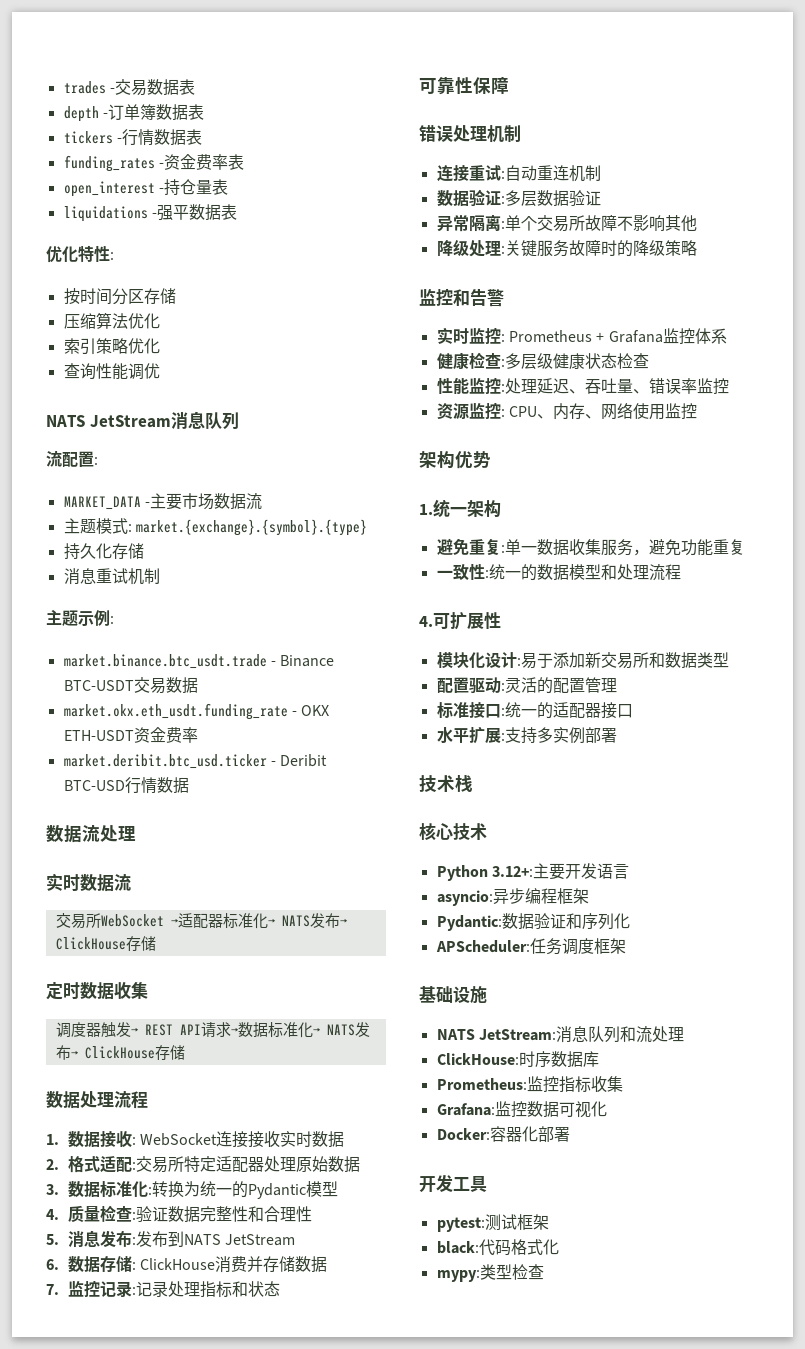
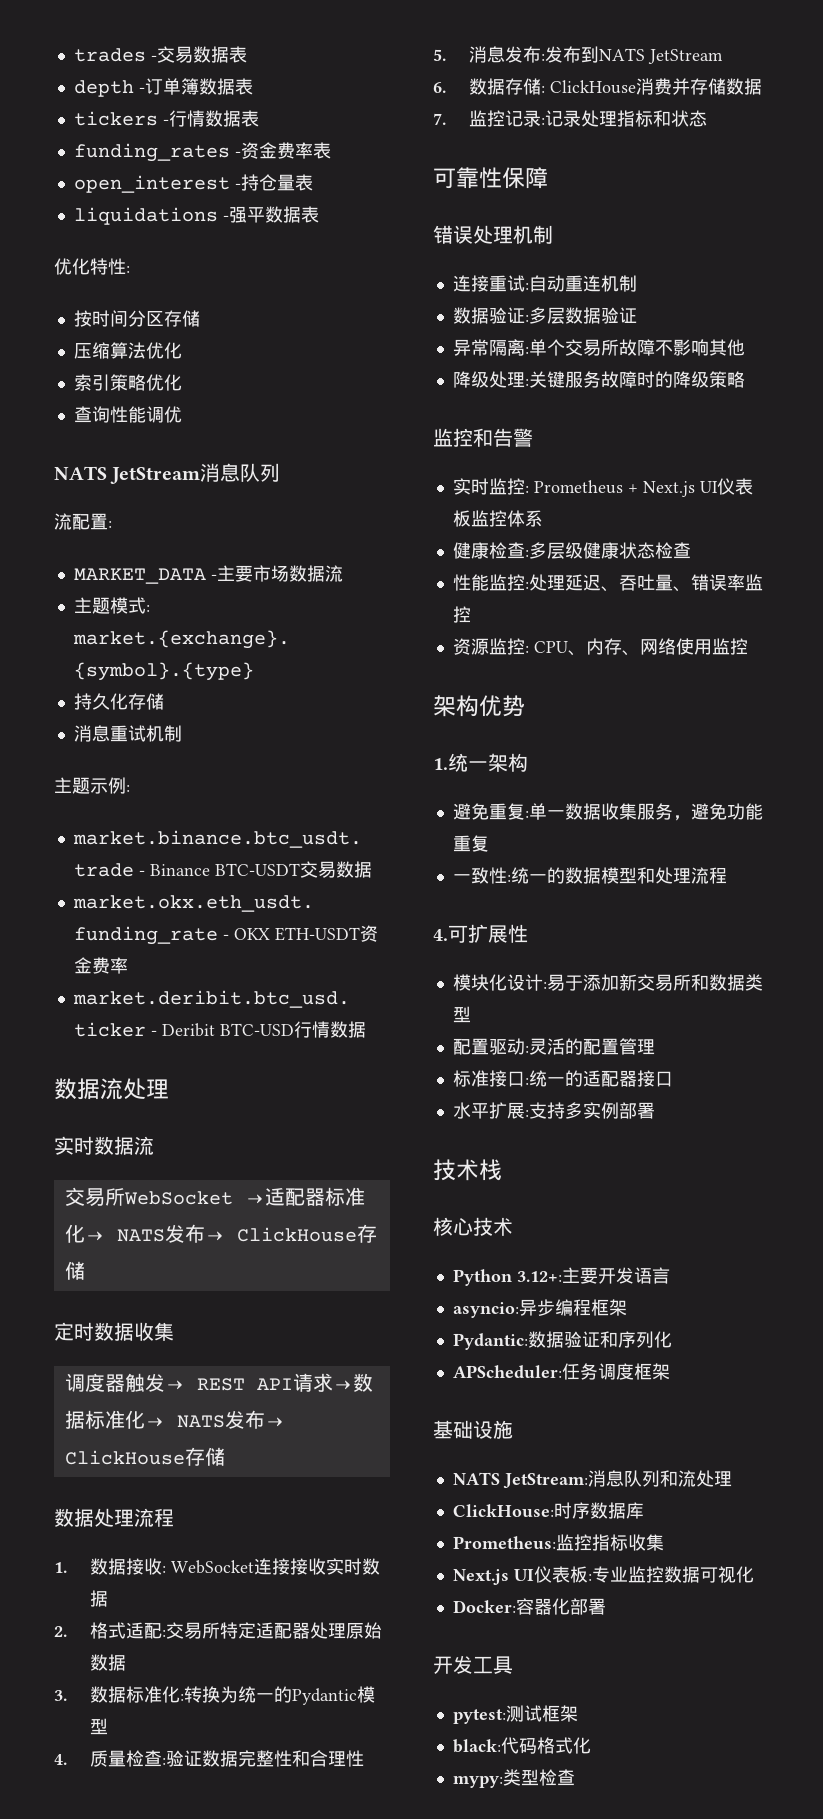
[608,330,663,343] Grafana -> [642,478,753,497] [452,510,471,527] Next.js UI仪表板
[436,1103,495,1116] Grafana: -> [452,1566,628,1585] Next.js UI仪表板:专业

